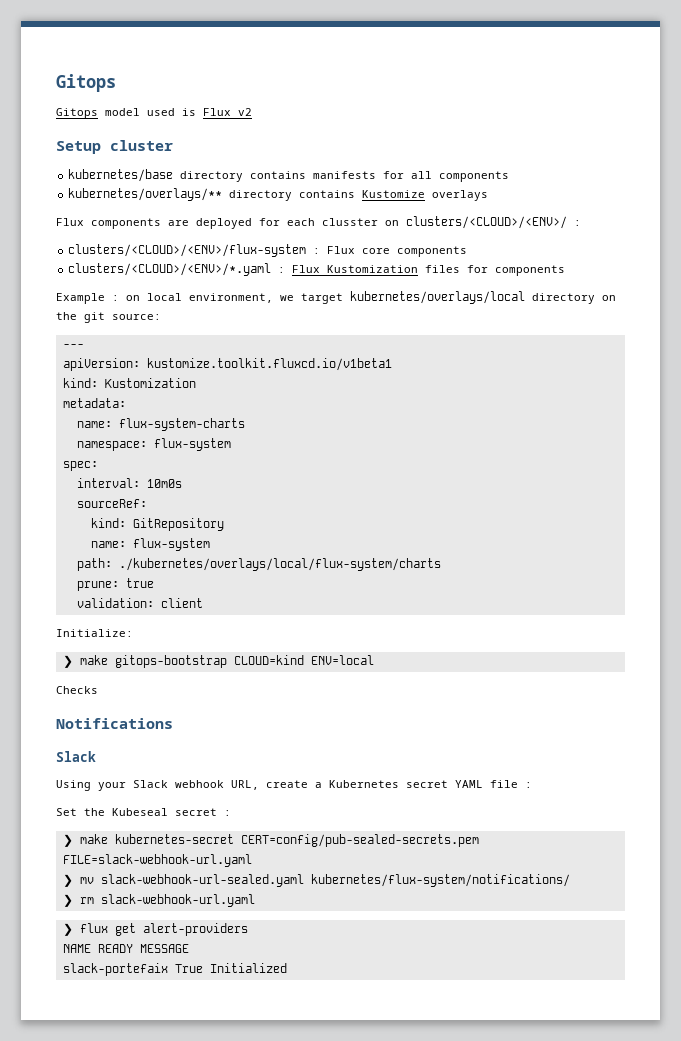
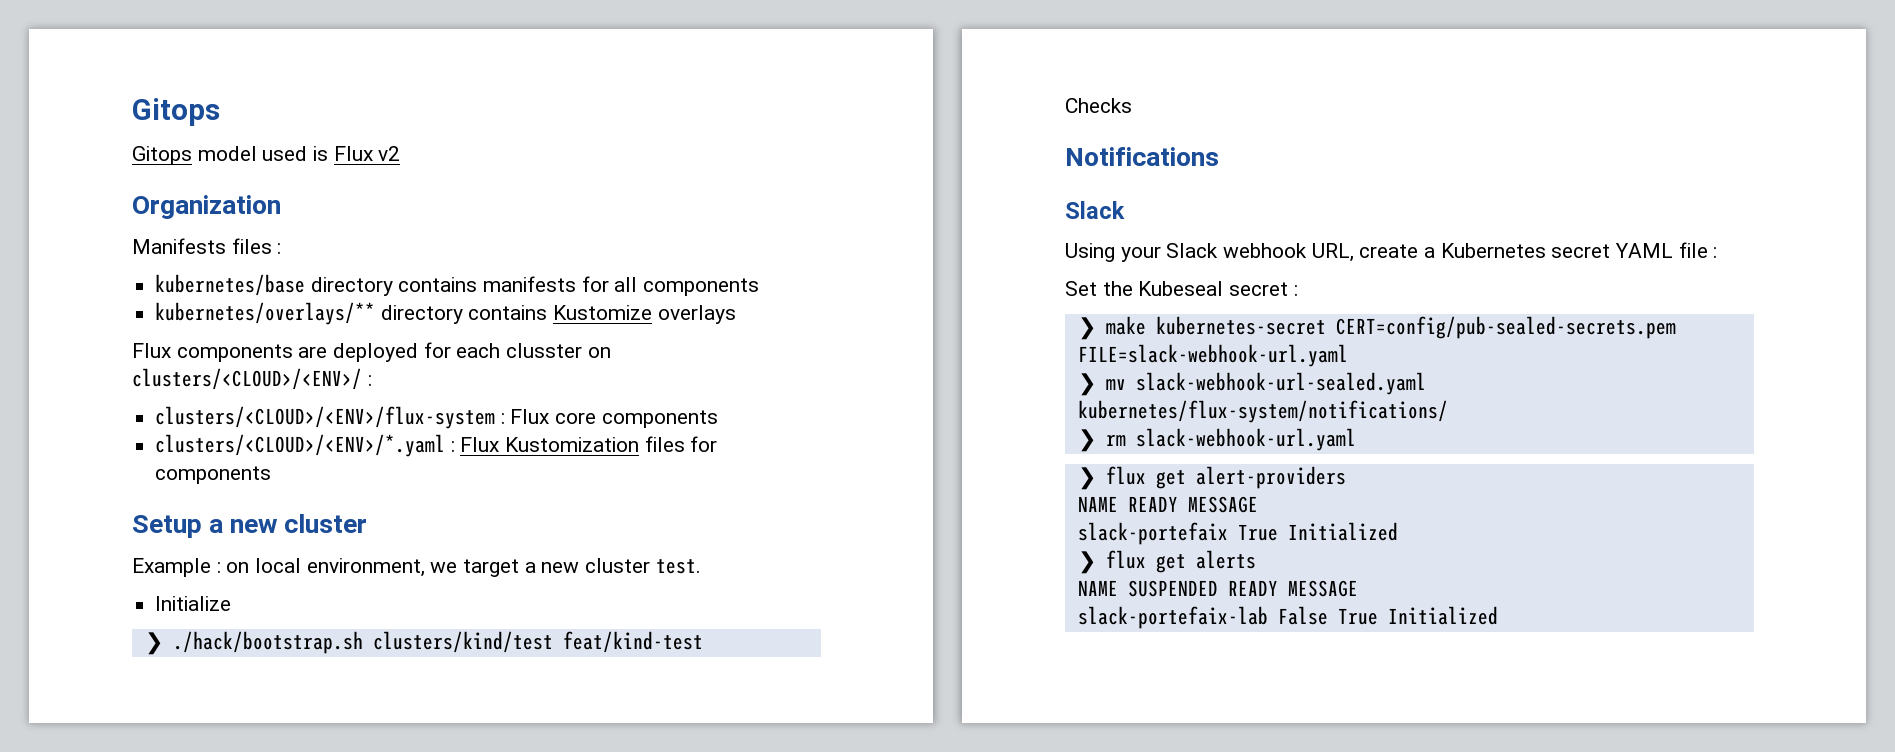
[56,140,173,154] Setup cluster -> [132,195,281,219] [132,238,282,254] Organization // Manifests files :
(566, 270) none -> [132,514,368,538] // Setup a new cluster
[350,291,616,304] [56,312,161,323] [62,344,84,348] [62,358,392,371] [62,378,196,388] [62,398,126,408] [76,418,245,431] [76,438,231,451] [62,461,98,471] [76,478,182,488] [76,499,147,508] [90,518,224,531] [90,538,210,551] [76,558,441,571] [76,578,154,591] [76,598,203,608] [56,629,133,637] [62,655,374,668] kubernetes/overlays/local directory on the git source: // --- // apiVersion: kustomize.toolkit.fluxcd.io/v1beta1 // kind: Kustomization // metadata: // name: flux-system-charts // namespace: flux-system // spec: // interval: 10m0s // sourceRef: // kind: GitRepository // name: flux-system // path: ./kubernetes/overlays/local/flux-system/charts // prune: true // validation: client // Initialize: // ❯ make gitops-bootstrap CLOUD=kind ENV=local -> [524,558,701,574] [155,596,232,611] [144,631,703,655] a new cluster test. // Initialize // ❯ ./hack/bootstrap.sh clusters/kind/test feat/kind-test
(287, 968) none -> [1077,550,1256,574] [1077,580,1358,597] [1077,606,1498,629] // ❯ flux get alerts // NAME SUSPENDED READY MESSAGE // slack-portefaix-lab False True Initialized

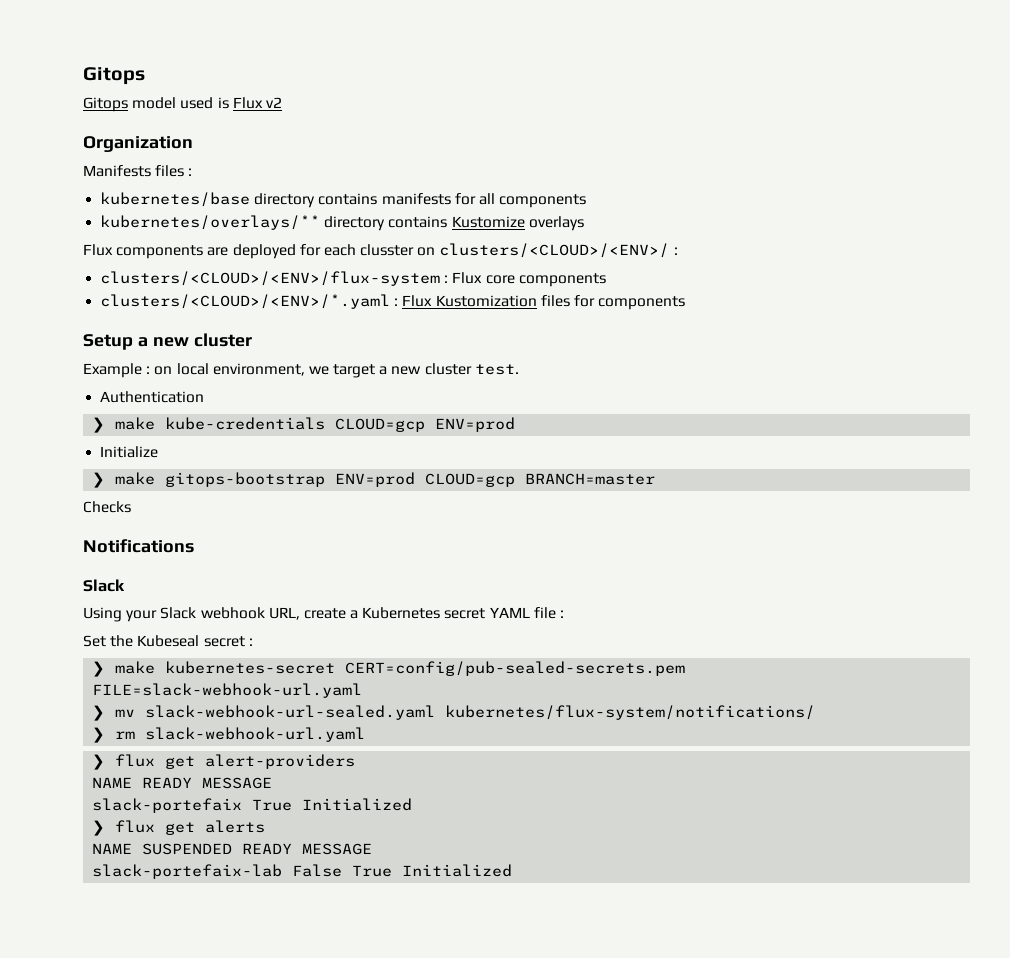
[155,596,232,611] [144,631,703,655] Initialize // ❯ ./hack/bootstrap.sh clusters/kind/test feat/kind-test -> [100,391,205,403] [92,417,516,433] [100,446,159,458] [92,472,656,488] Authentication // ❯ make kube-credentials CLOUD=gcp ENV=prod // Initialize // ❯ make gitops-bootstrap ENV=prod CLOUD=gcp BRANCH=master

